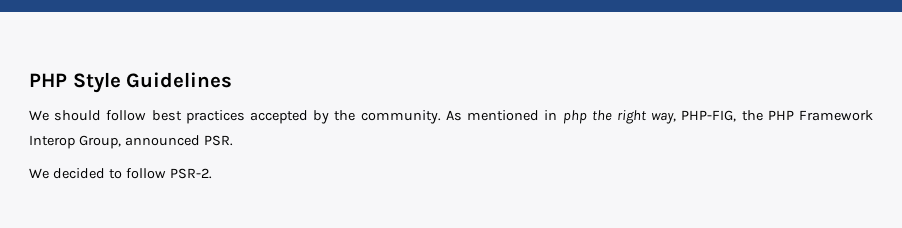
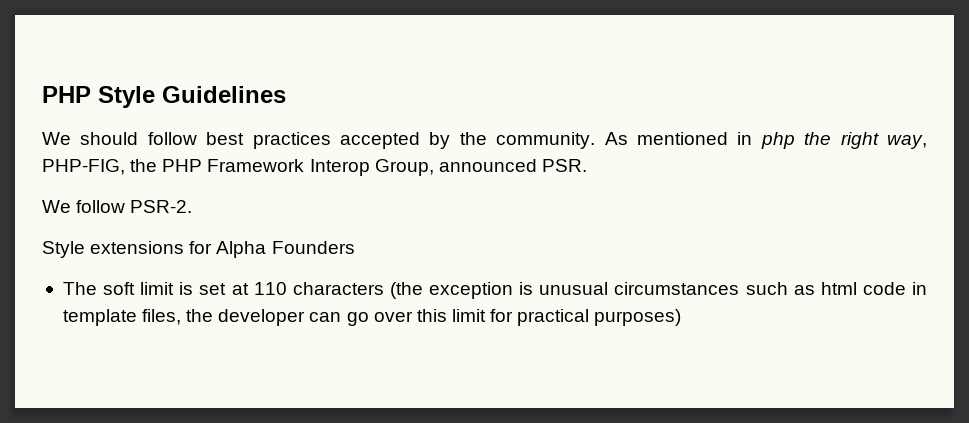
[52,168,122,179] decided to -> (71, 206) none
(212, 173) none -> [42,241,355,258] [62,282,927,299] [62,309,682,326] // Style extensions for Alpha Founders // The soft limit is set at 110 characters (the exception is unusual circumstances such as html code in template files, the developer can go over this limit for practical purposes)

